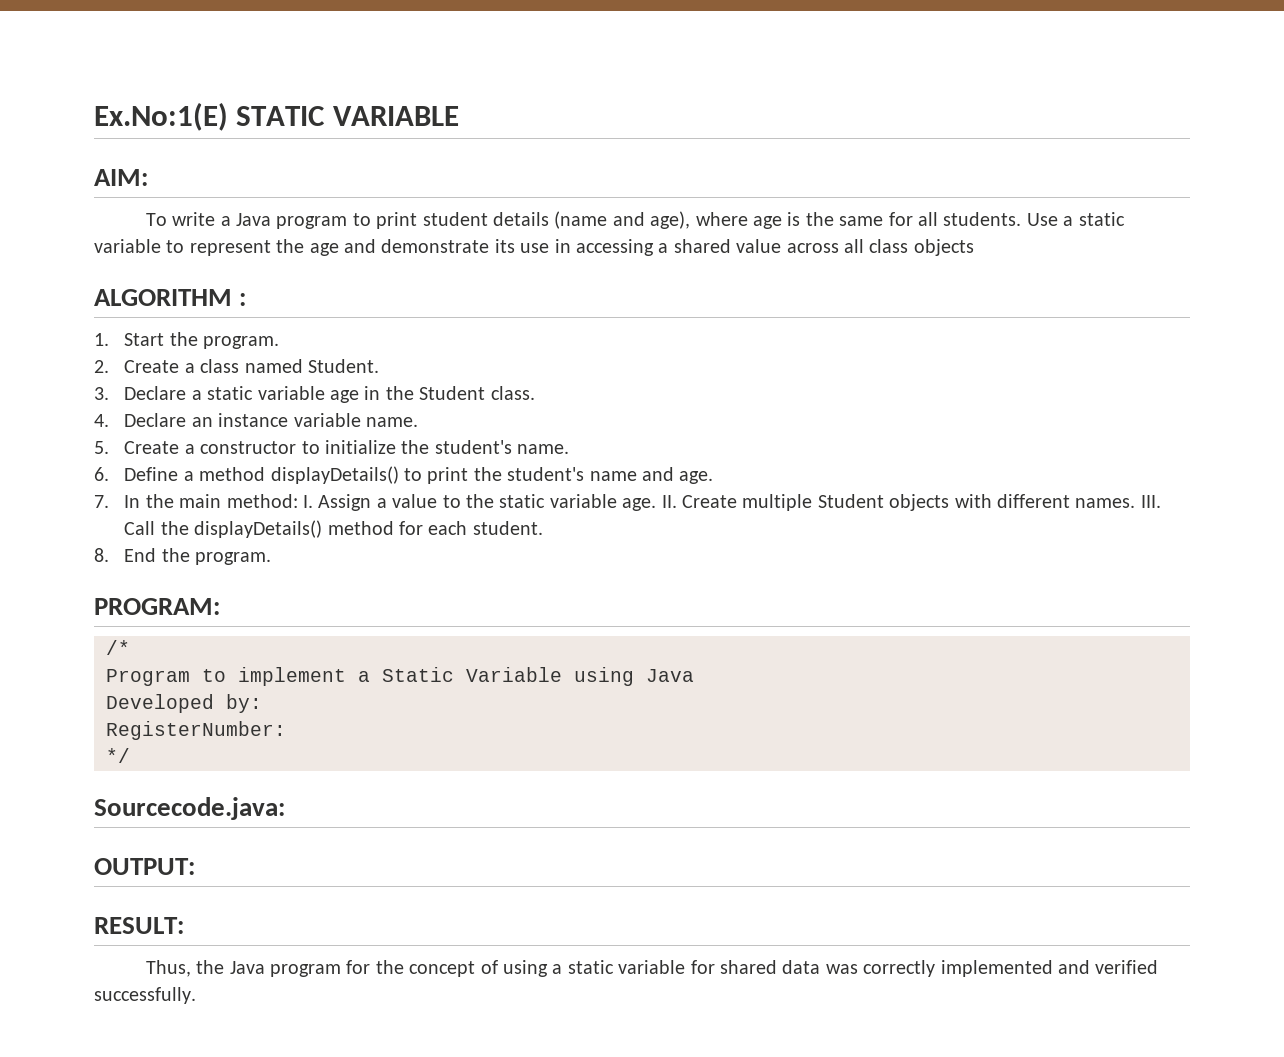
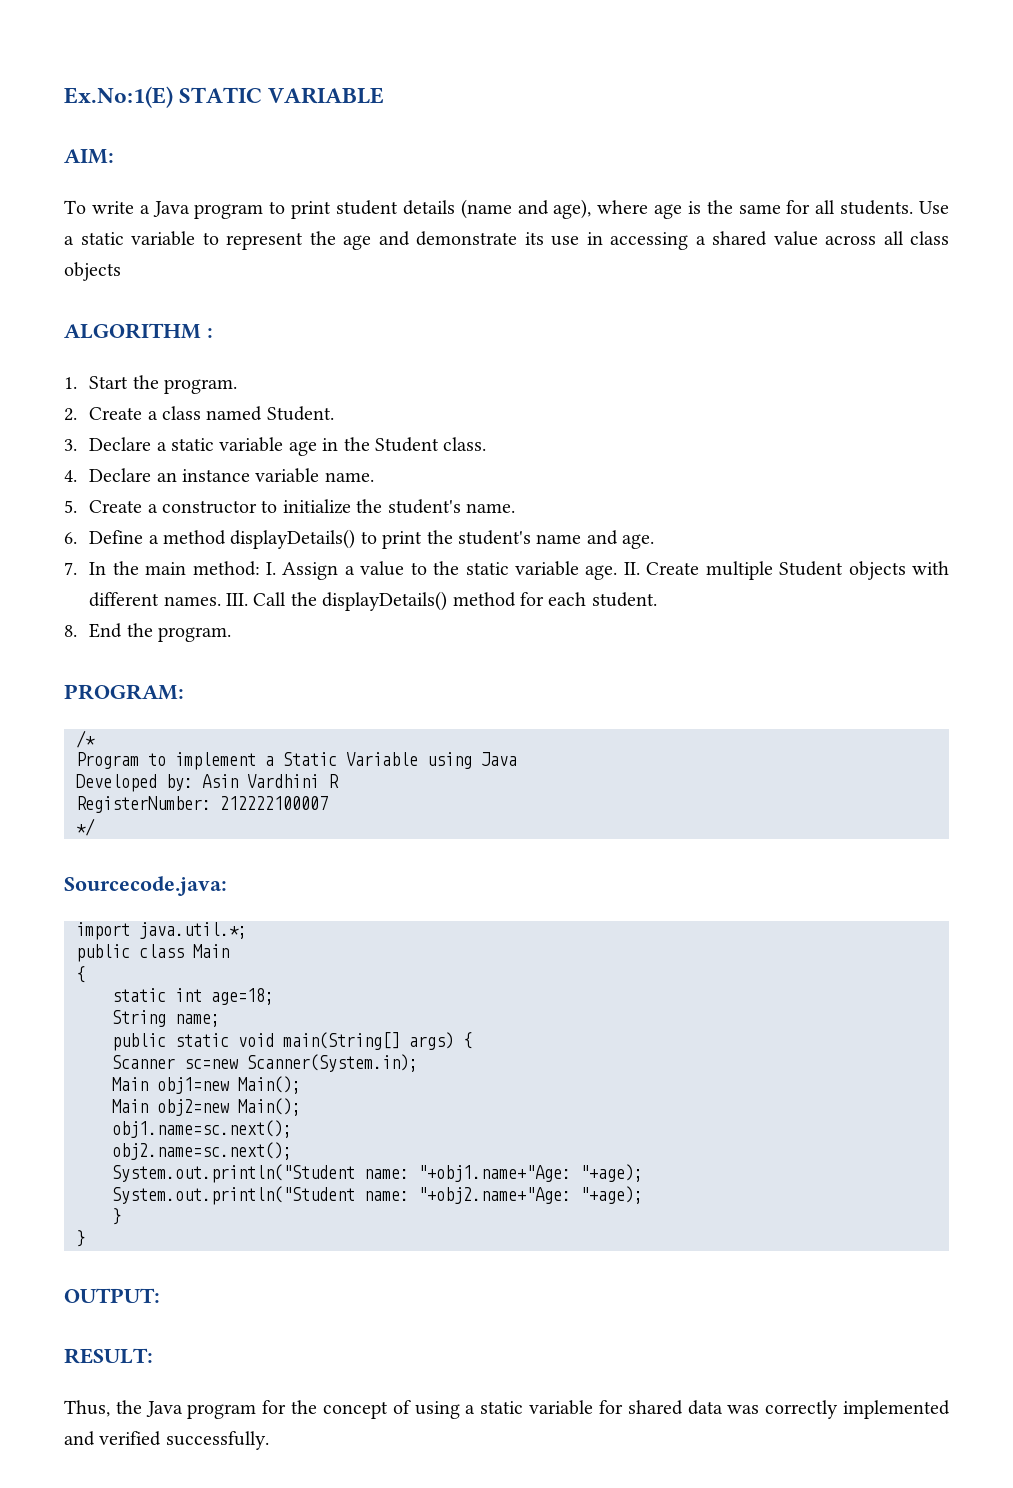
(262, 703) none -> [202,774,339,788] Asin Vardhini R
(286, 730) none -> [220,796,328,810] 212222100007
(285, 808) none -> [76,922,247,940] [76,944,229,962] [76,966,85,983] [112,988,274,1005] [112,1010,220,1027] [112,1032,472,1051] [112,1054,418,1072] [112,1076,301,1094] [112,1098,301,1116] [112,1120,292,1138] [112,1142,292,1160] [112,1164,643,1183] [112,1186,643,1205] [112,1208,121,1225] [76,1230,85,1247] // import java.util.*; // public class Main // { // static int age=18; // String name; // public static void main(String[] args) { // Scanner sc=new Scanner(System.in); // Main obj1=new Main(); // Main obj2=new Main(); // obj1.name=sc.next(); // obj2.name=sc.next(); // System.out.println("Student name: "+obj1.name+"Age: "+age); // System.out.println("Student name: "+obj2.name+"Age: "+age); // } // }

